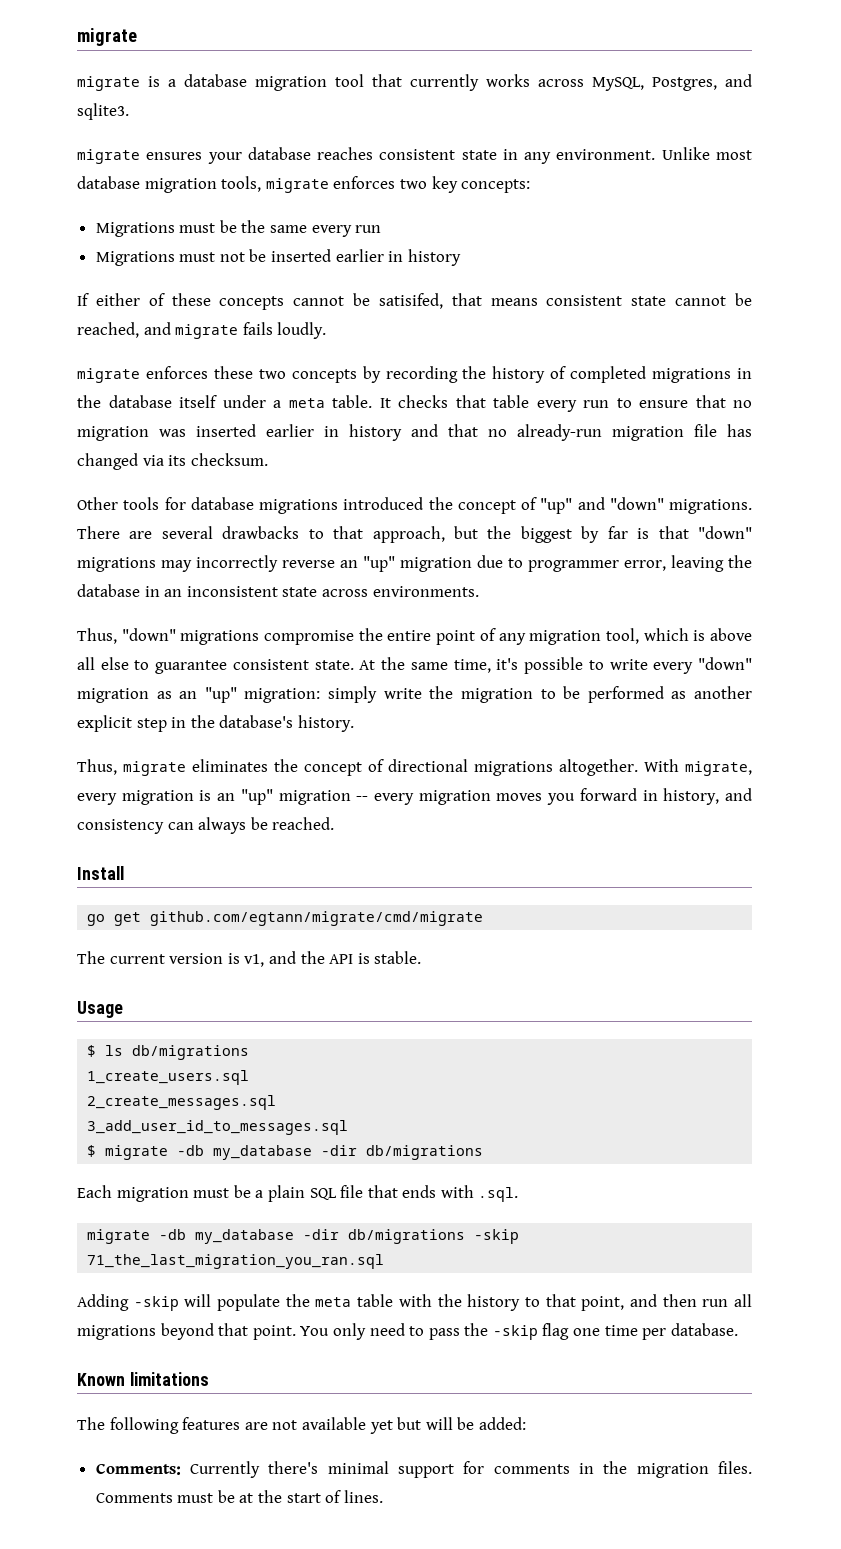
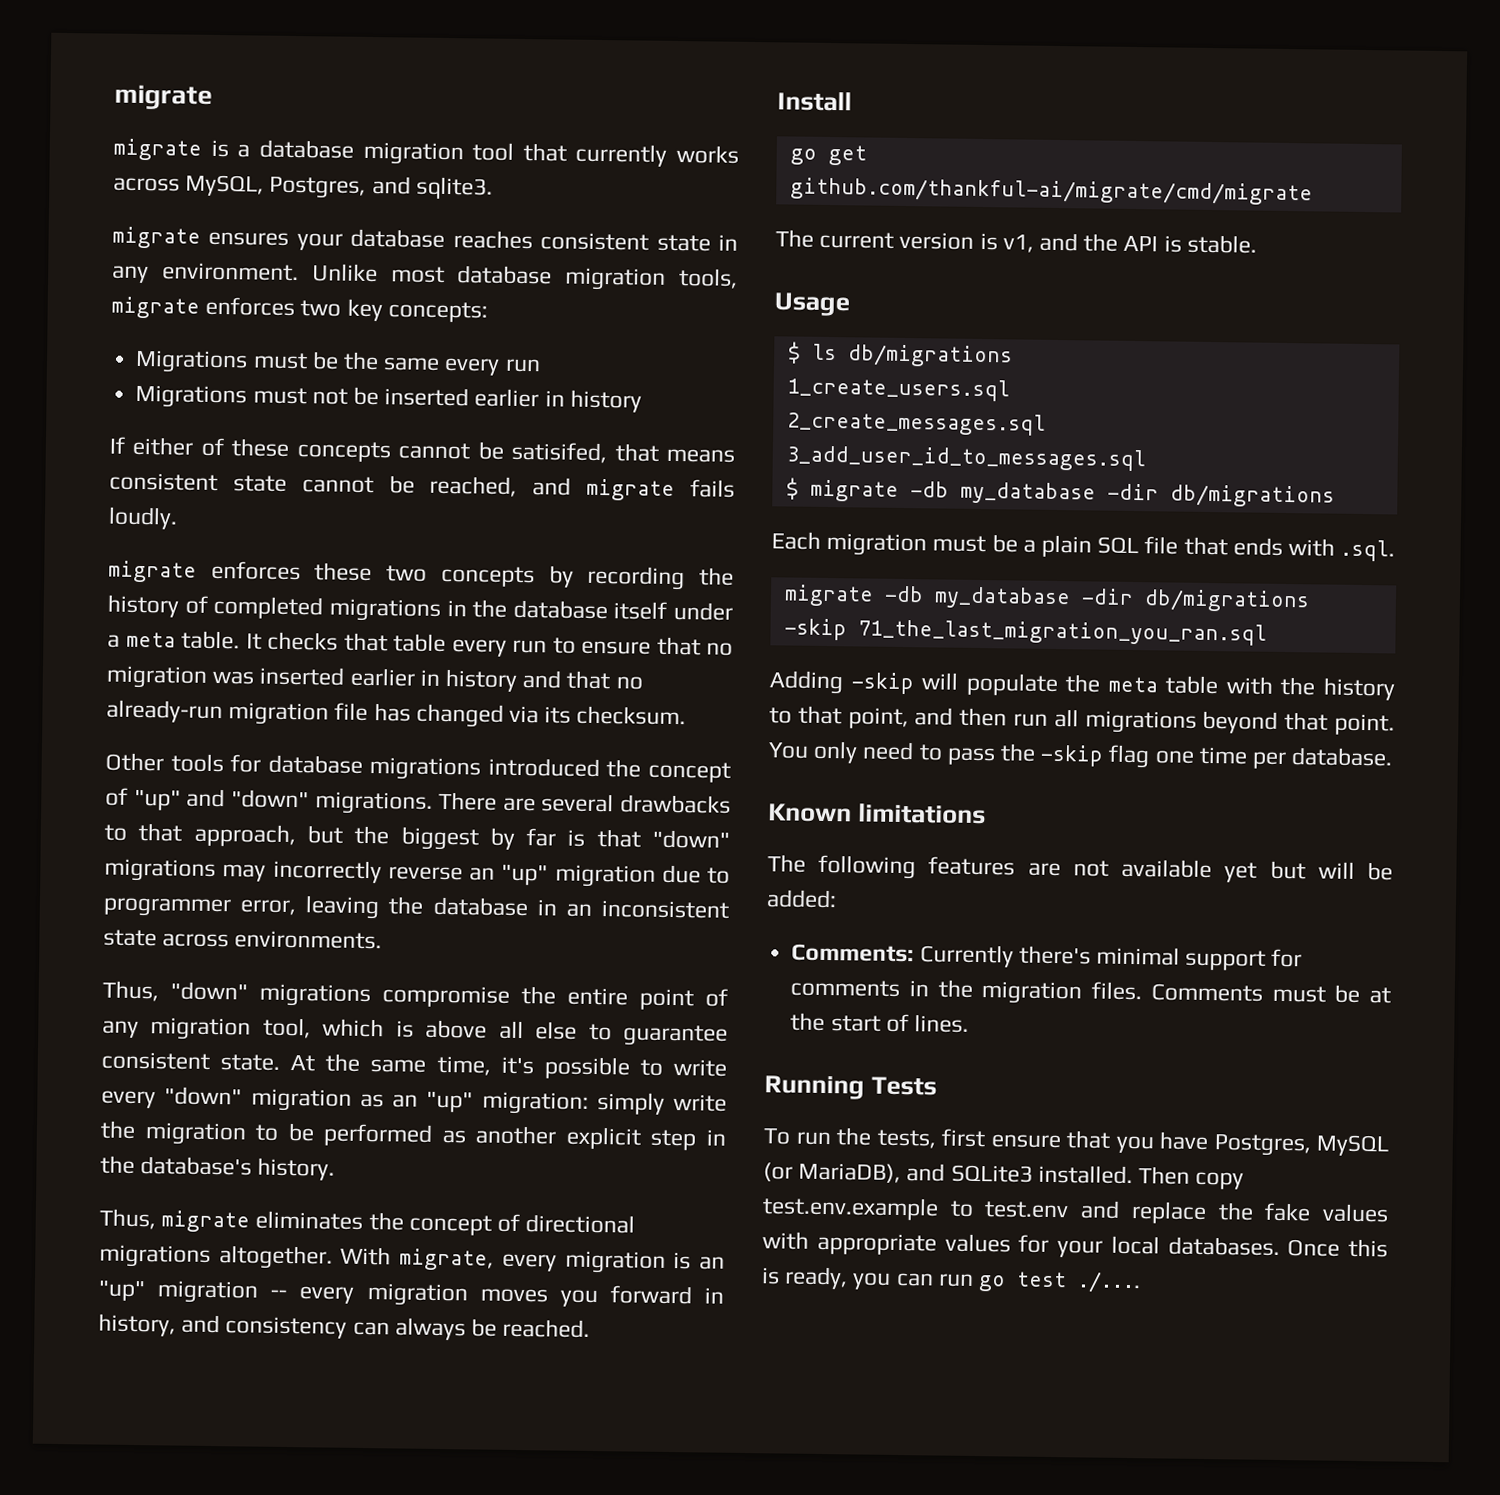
[150,911,484,926] github.com/egtann/migrate/cmd/migrate -> [789,177,1313,206] github.com/thankful-ai/migrate/cmd/migrate
(383, 1496) none -> [764,1075,937,1100] [763,1127,1389,1157] [763,1162,1245,1190] [762,1196,1389,1225] [762,1231,1388,1258] [761,1266,1142,1294] // Running Tests // To run the tests, first ensure that you have Postgres, MySQL (or MariaDB), and SQLite3 installed. Then copy test.env.example to test.env and replace the fake values with appropriate values for your local databases. Once this is ready, you can run go test ./....

